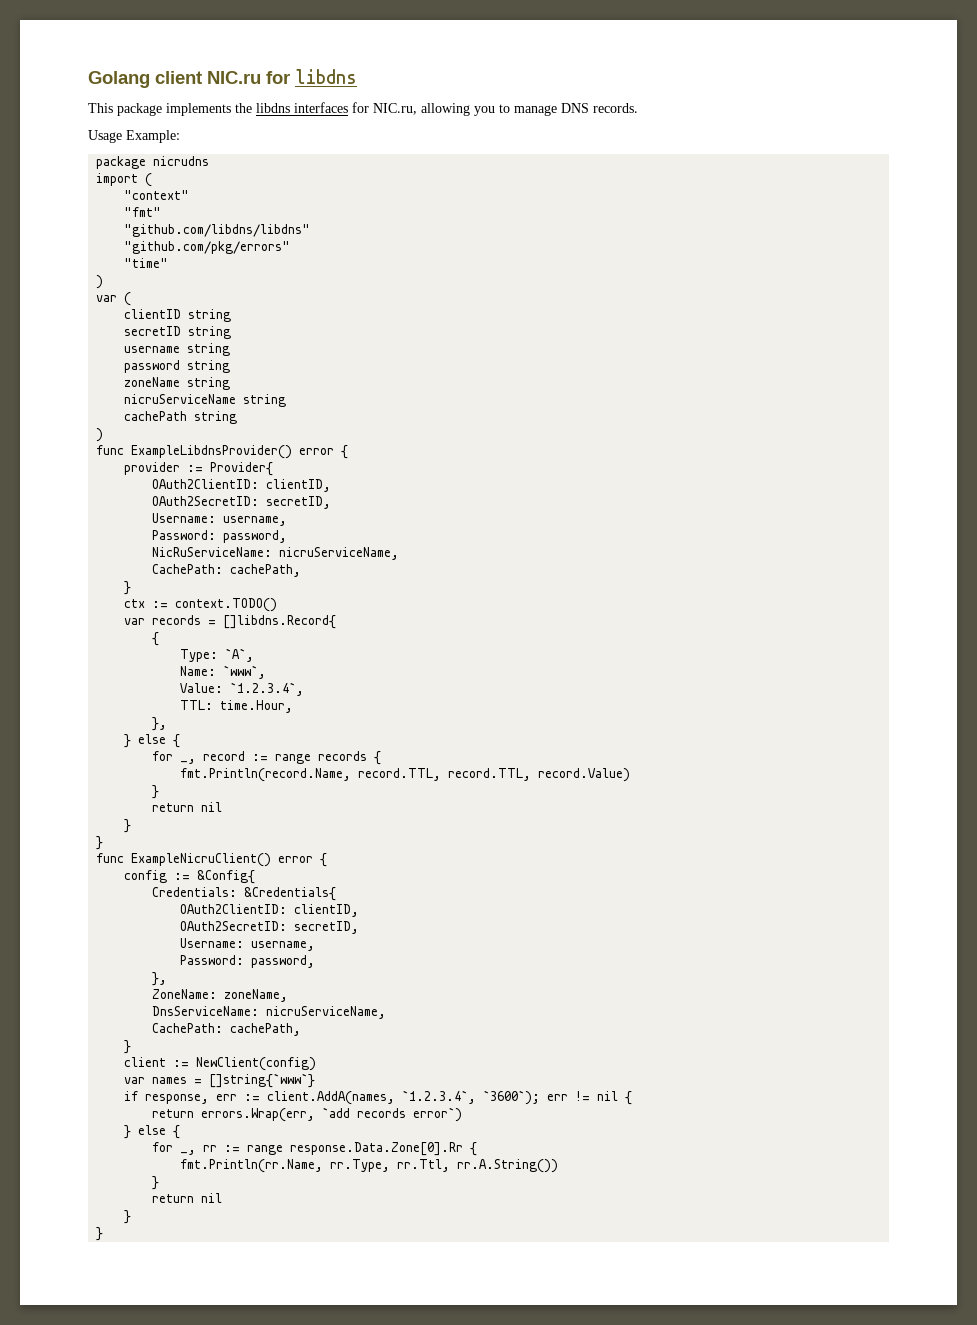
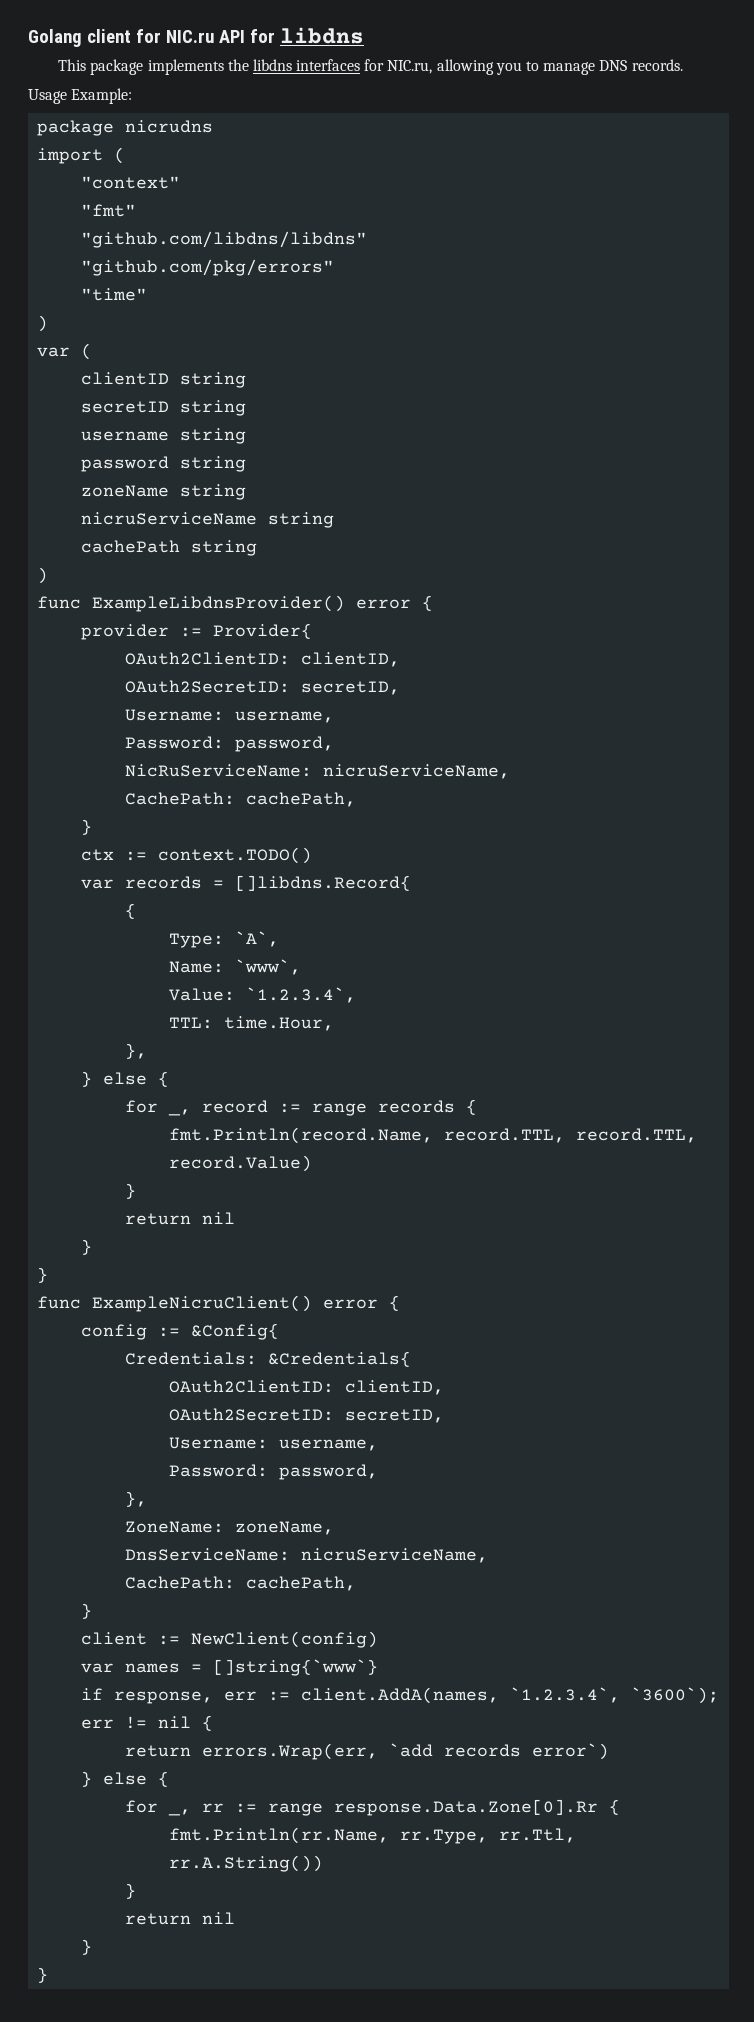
[207,71,261,84] NIC.ru -> [135,29,245,43] for NIC.ru API

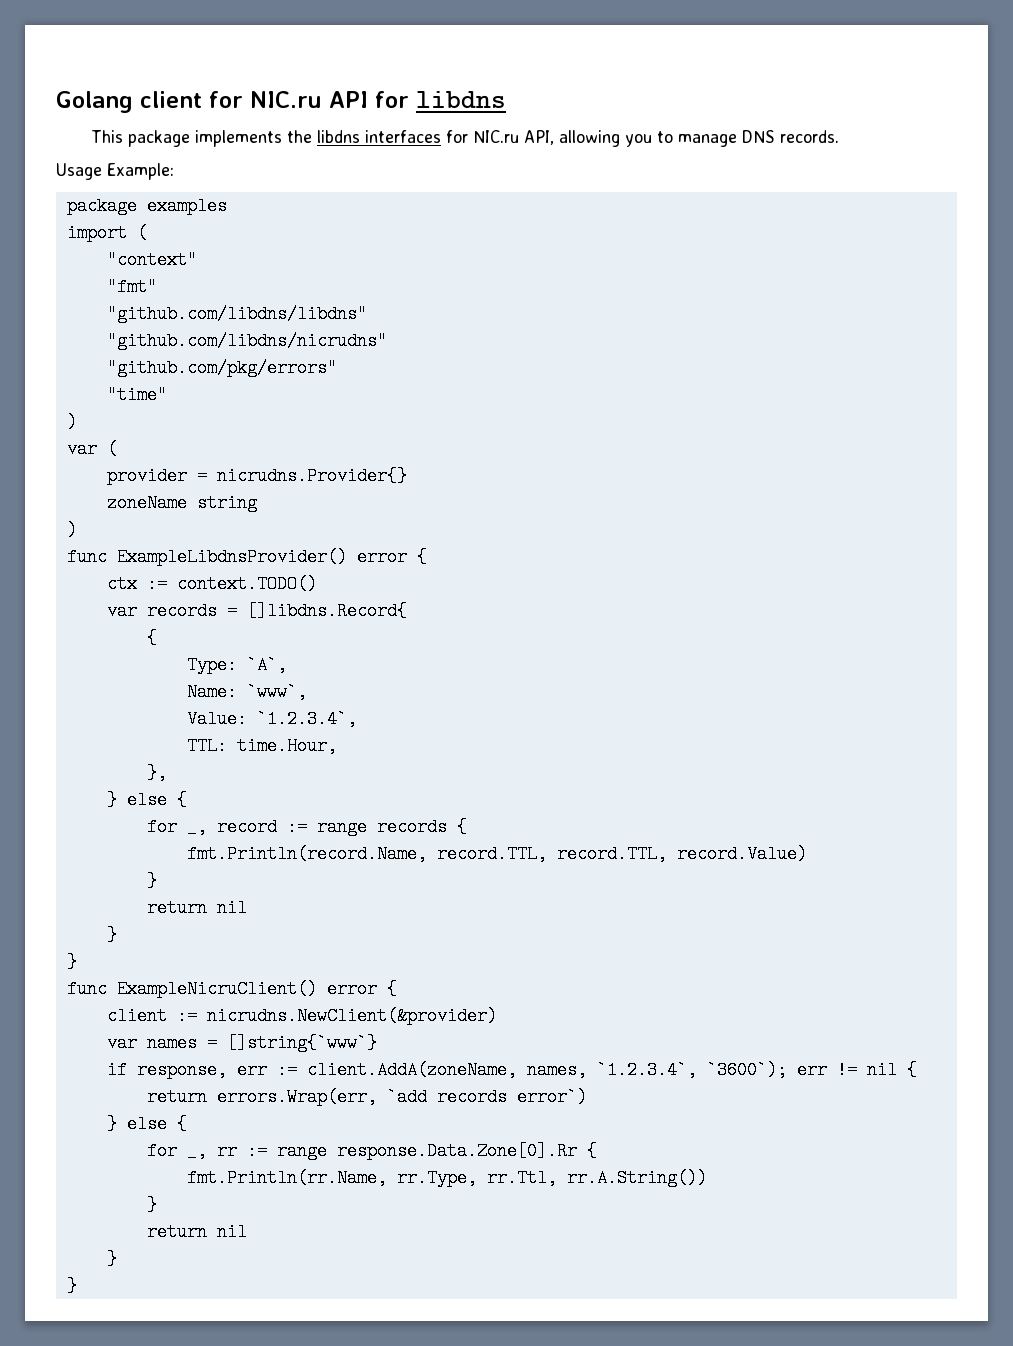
[387,60,433,74] NIC.ru, -> [473,130,555,145] NIC.ru API,
[125,120,214,133] nicrudns -> [146,197,227,215] examples
(368, 239) none -> [106,332,387,350] // "github.com/libdns/nicrudns"
[81,372,247,388] [81,400,247,416] [81,428,247,444] [81,456,247,472] [81,484,247,500] [81,512,335,528] [81,540,181,553] clientID string // secretID string // username string // password string // zoneName string // nicruServiceName string // cachePath -> [106,467,407,485] [106,494,187,512] provider = nicrudns.Provider{} // zoneName
[81,623,313,640] [125,652,401,667] [125,680,401,695] [125,709,335,723] [125,736,335,752] [125,764,511,779] [125,792,357,807] [81,819,93,835] // provider := Provider{ // OAuth2ClientID: clientID, // OAuth2SecretID: secretID, // Username: username, // Password: password, // NicRuServiceName: nicruServiceName, // CachePath: cachePath, // } -> (427, 557) none
[81,1323,280,1340] [125,1351,412,1367] [169,1380,445,1395] [169,1408,445,1423] [169,1437,379,1451] [169,1464,379,1480] [125,1491,148,1507] [125,1521,335,1535] [125,1548,489,1563] [125,1576,357,1591] [81,1603,93,1619] // config := &Config{ // Credentials: &Credentials{ // OAuth2ClientID: clientID, // OAuth2SecretID: secretID, // Username: username, // Password: password, // }, // ZoneName: zoneName, // DnsServiceName: nicruServiceName, // CachePath: cachePath, // } -> (397, 989) none
[191,1631,379,1648] NewClient(config) -> [206,1007,497,1025] nicrudns.NewClient(&provider)
[301,1687,500,1704] client.AddA(names, -> [306,1061,587,1079] client.AddA(zoneName, names,

